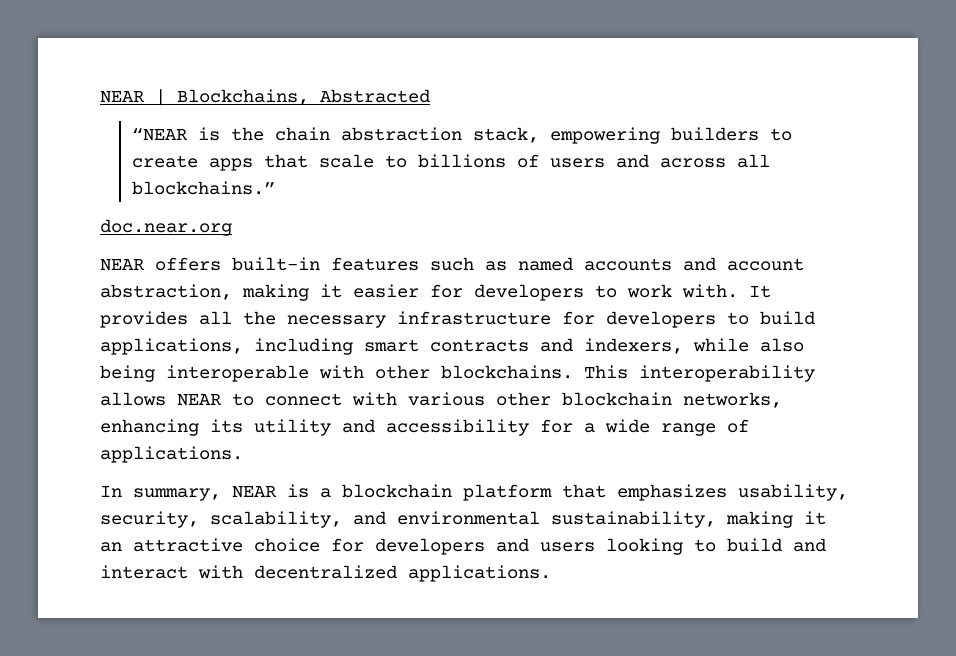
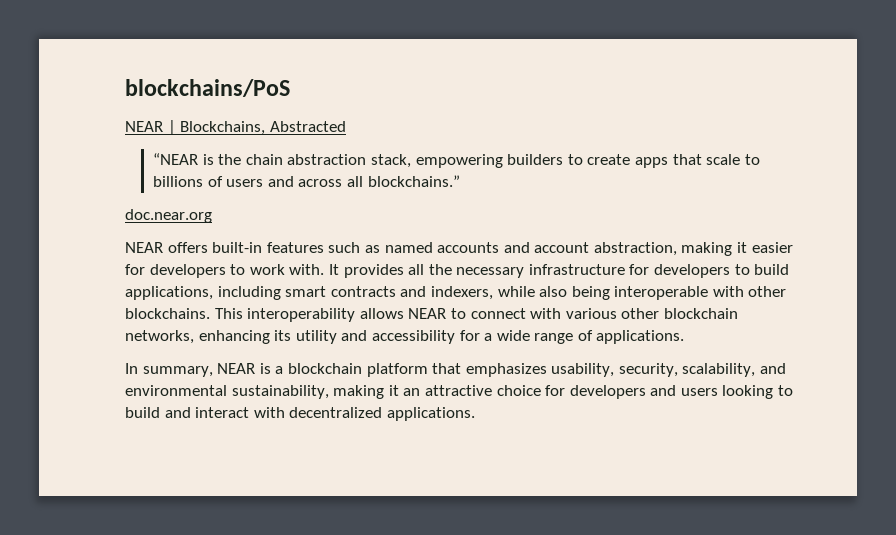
(100, 97) none -> [125,79,290,97] blockchains/PoS //

